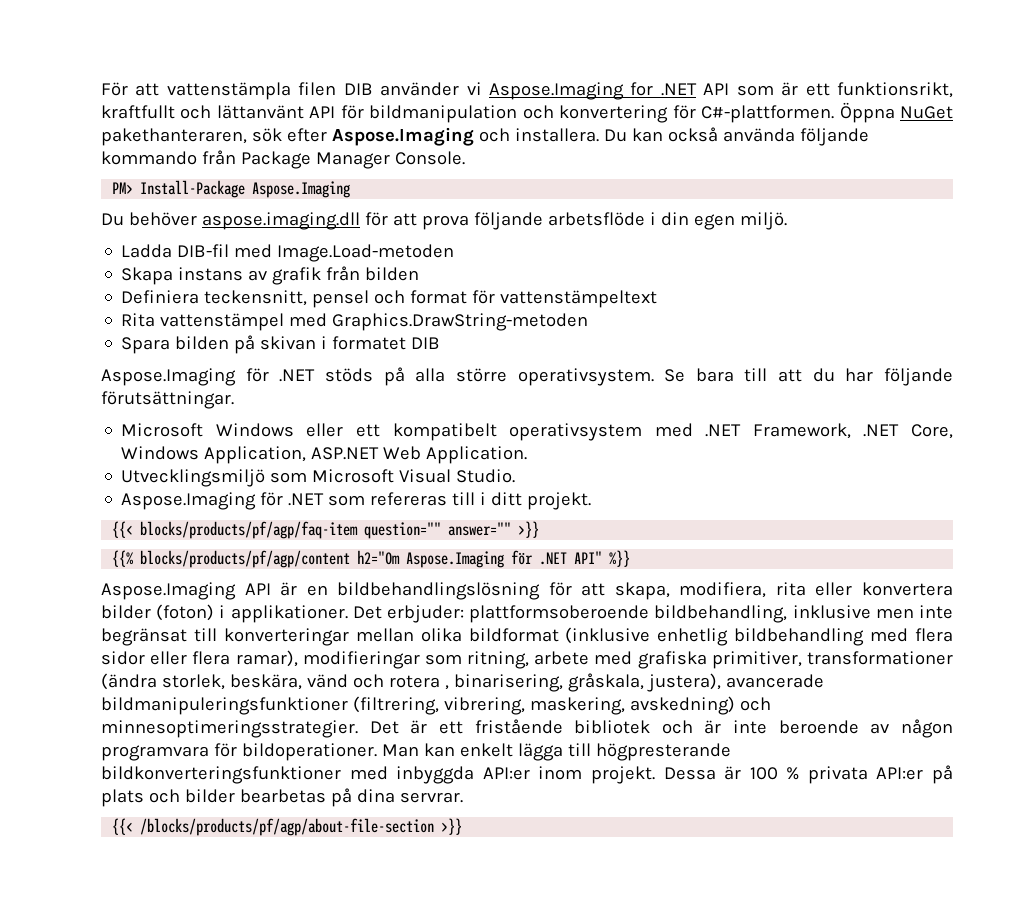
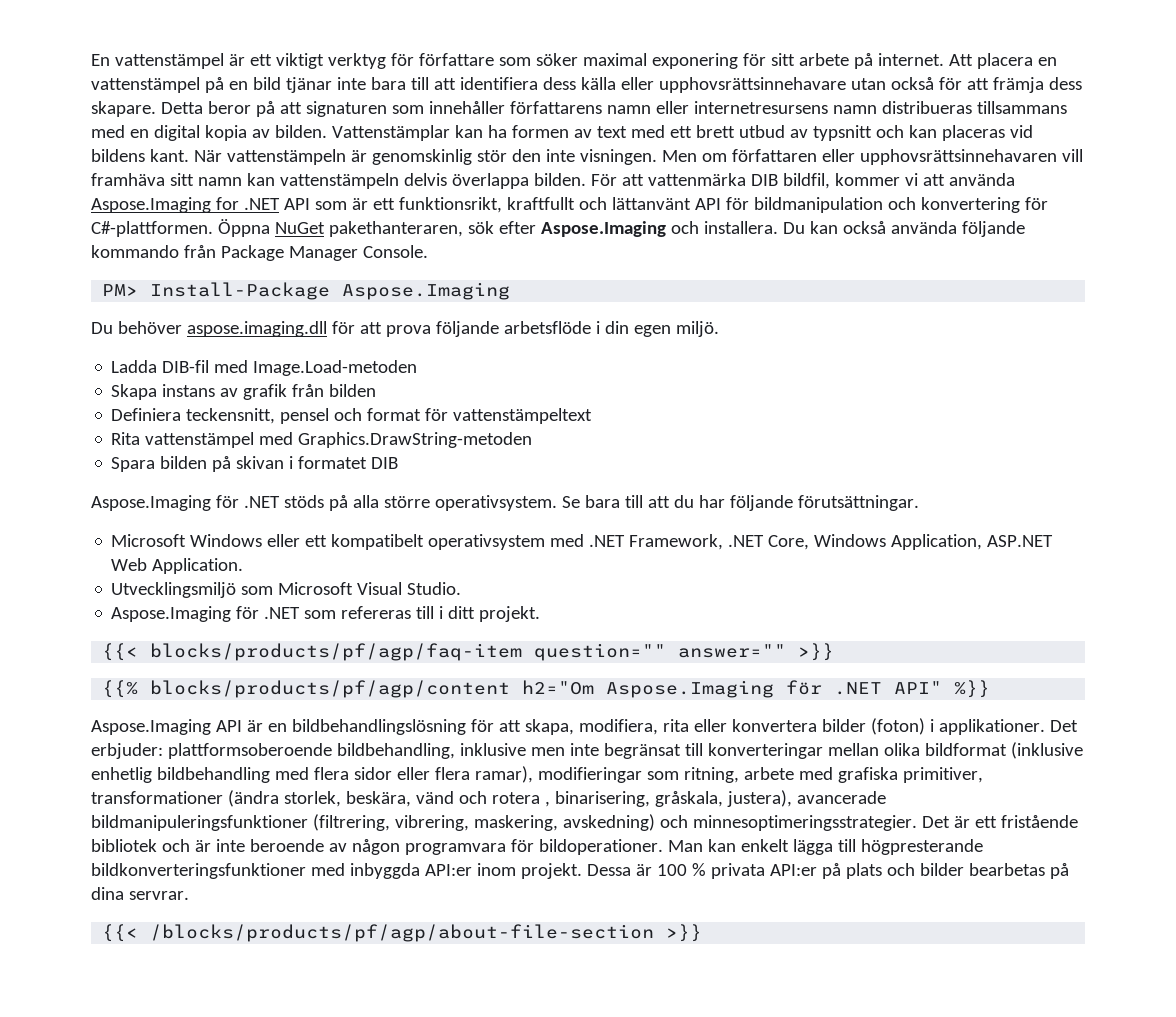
[101,82,482,100] För att vattenstämpla filen DIB använder vi -> [91,53,1057,69] [91,77,1082,93] [91,101,1067,117] [91,125,1033,141] [91,149,1083,165] [91,173,1015,189] En vattenstämpel är ett viktigt verktyg för författare som söker maximal exponering för sitt arbete på internet. Att placera en vattenstämpel på en bild tjänar inte bara till att identifiera dess källa eller upphovsrättsinnehavare utan också för att främja dess skapare. Detta beror på att signaturen som innehåller författarens namn eller internetresursens namn distribueras tillsammans med en digital kopia av bilden. Vattenstämplar kan ha formen av text med ett brett utbud av typsnitt och kan placeras vid bildens kant. När vattenstämpeln är genomskinlig stör den inte visningen. Men om författaren eller upphovsrättsinnehavaren vill framhäva sitt namn kan vattenstämpeln delvis överlappa bilden. För att vattenmärka DIB bildfil, kommer vi att använda

